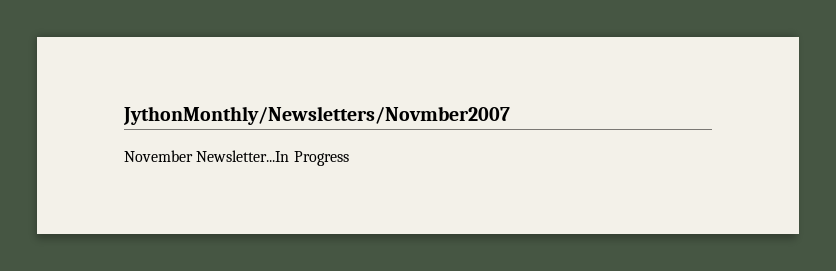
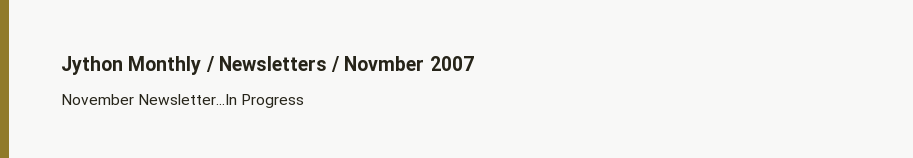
[123,106,510,125] JythonMonthly/Newsletters/Novmber2007 -> [61,56,474,75] Jython Monthly / Newsletters / Novmber 2007

